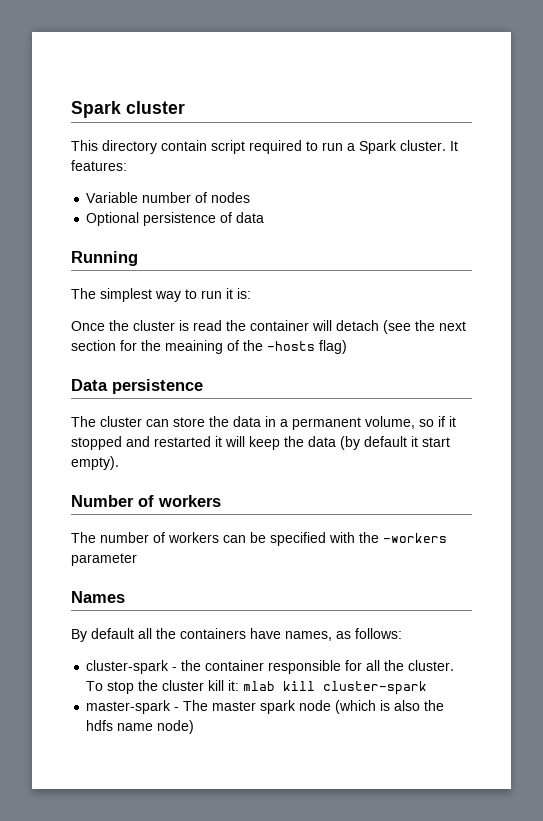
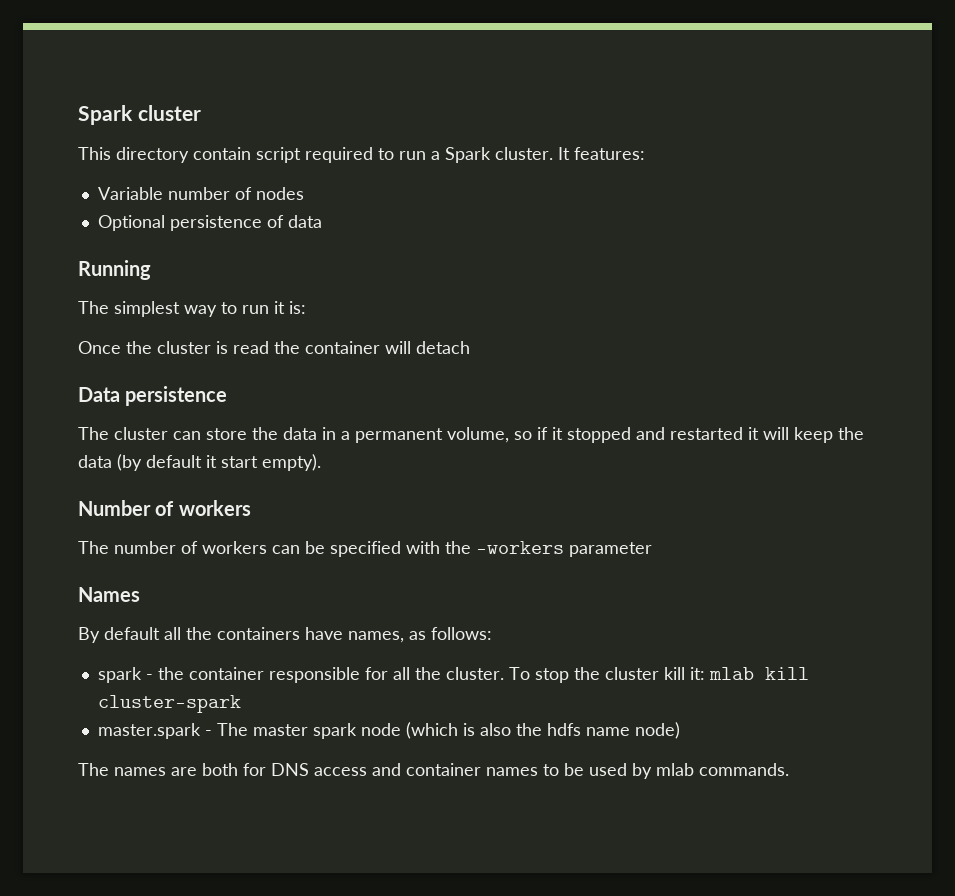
[383,320,466,334] [71,340,347,354] (see the next section for the meaining of the -hosts flag) -> (470, 347) none
[86,660,170,674] cluster-spark -> [97,667,142,683] spark
[86,700,172,714] master-spark -> [97,723,201,739] master.spark
(195, 727) none -> [78,763,789,779] // The names are both for DNS access and container names to be used by mlab commands.

